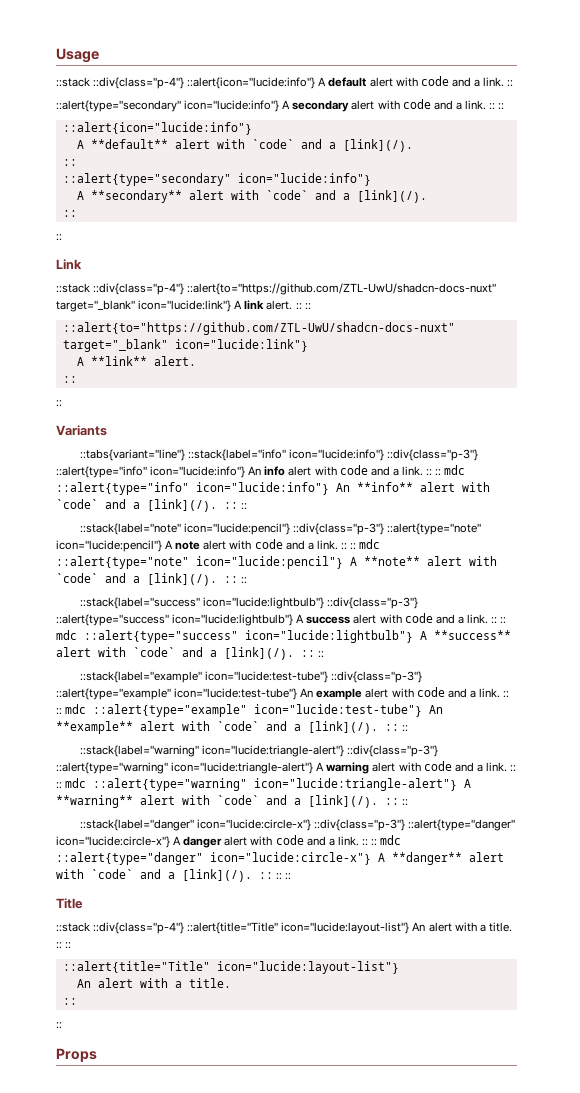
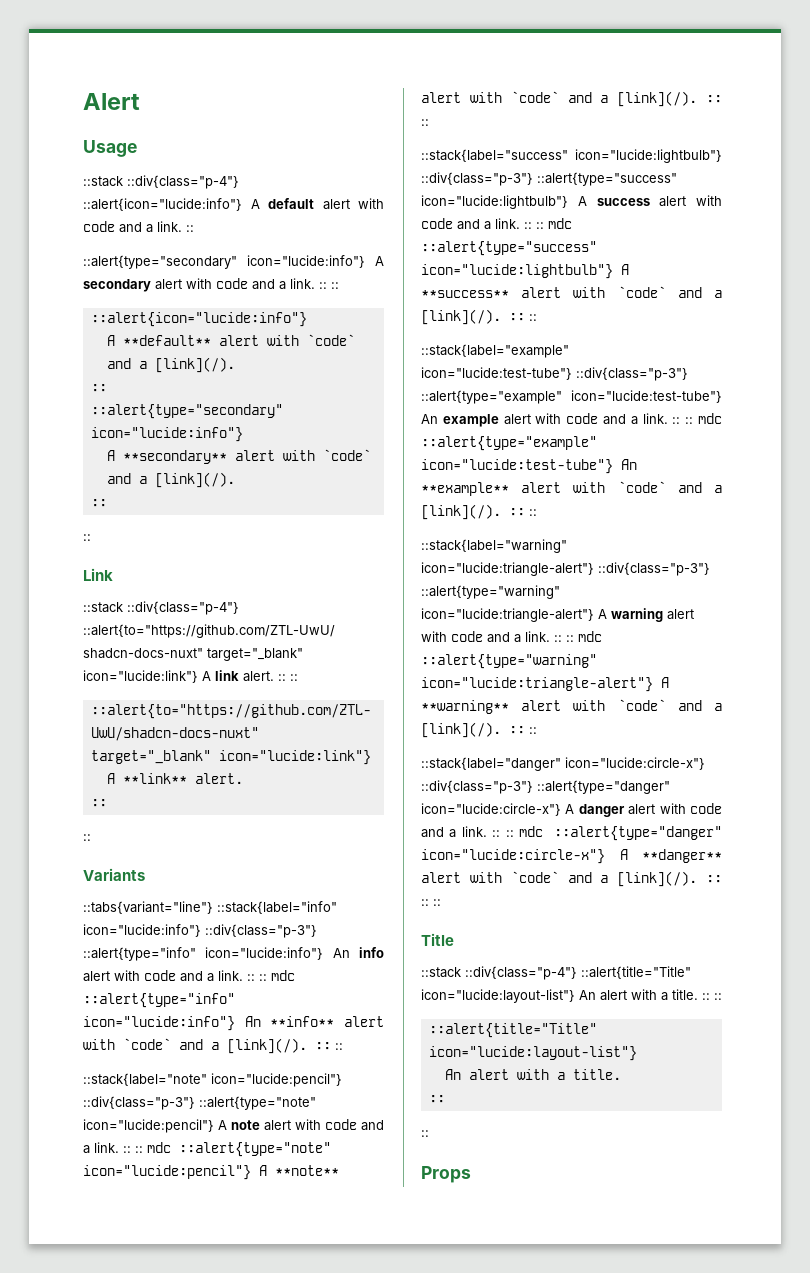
(56, 55) none -> [83,93,140,110] Alert //

